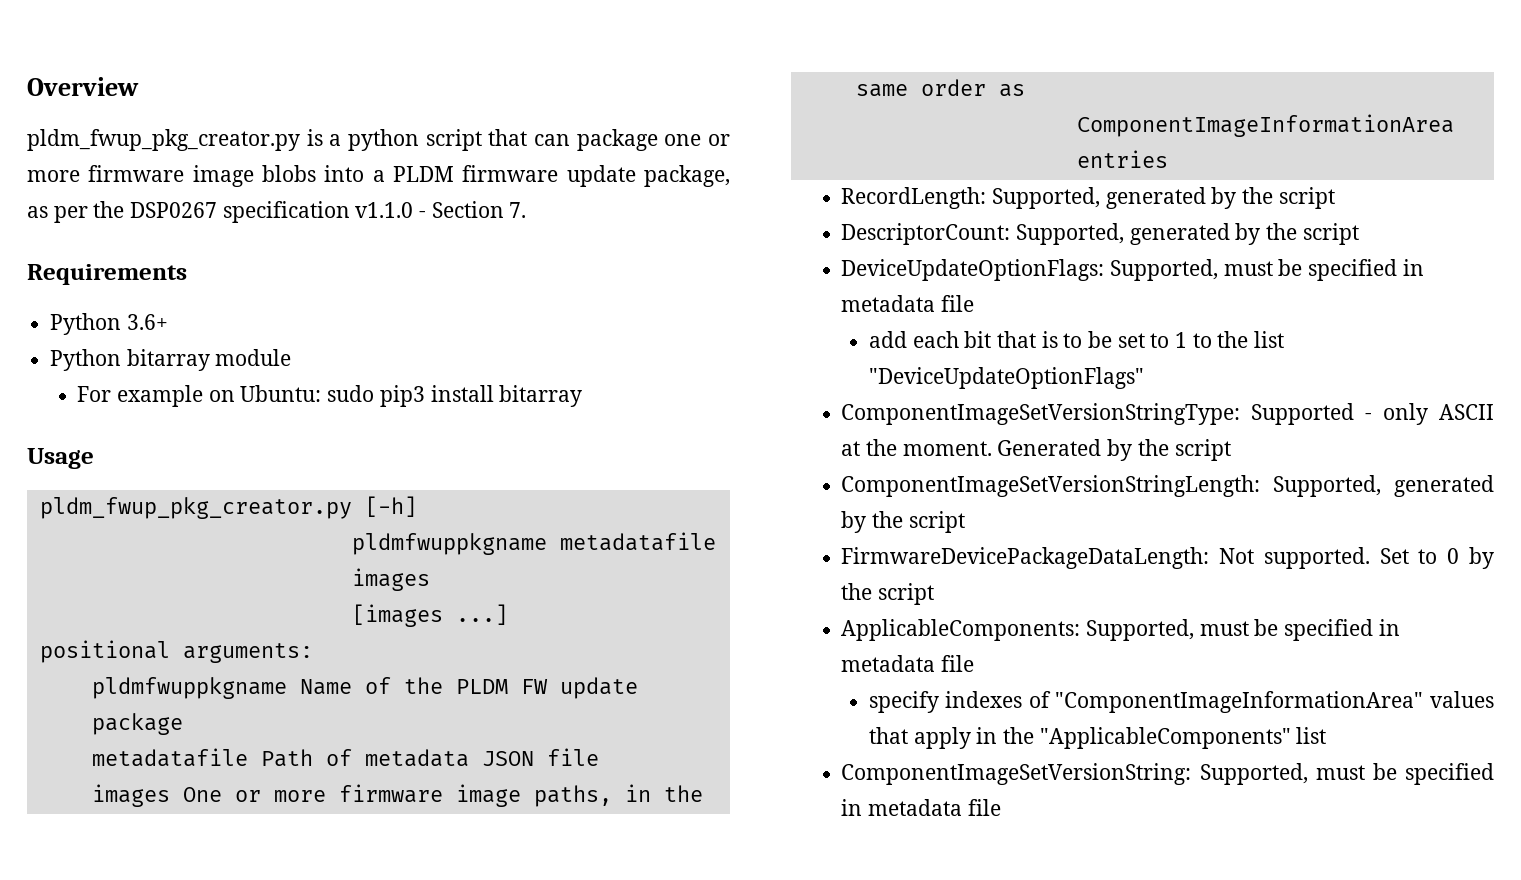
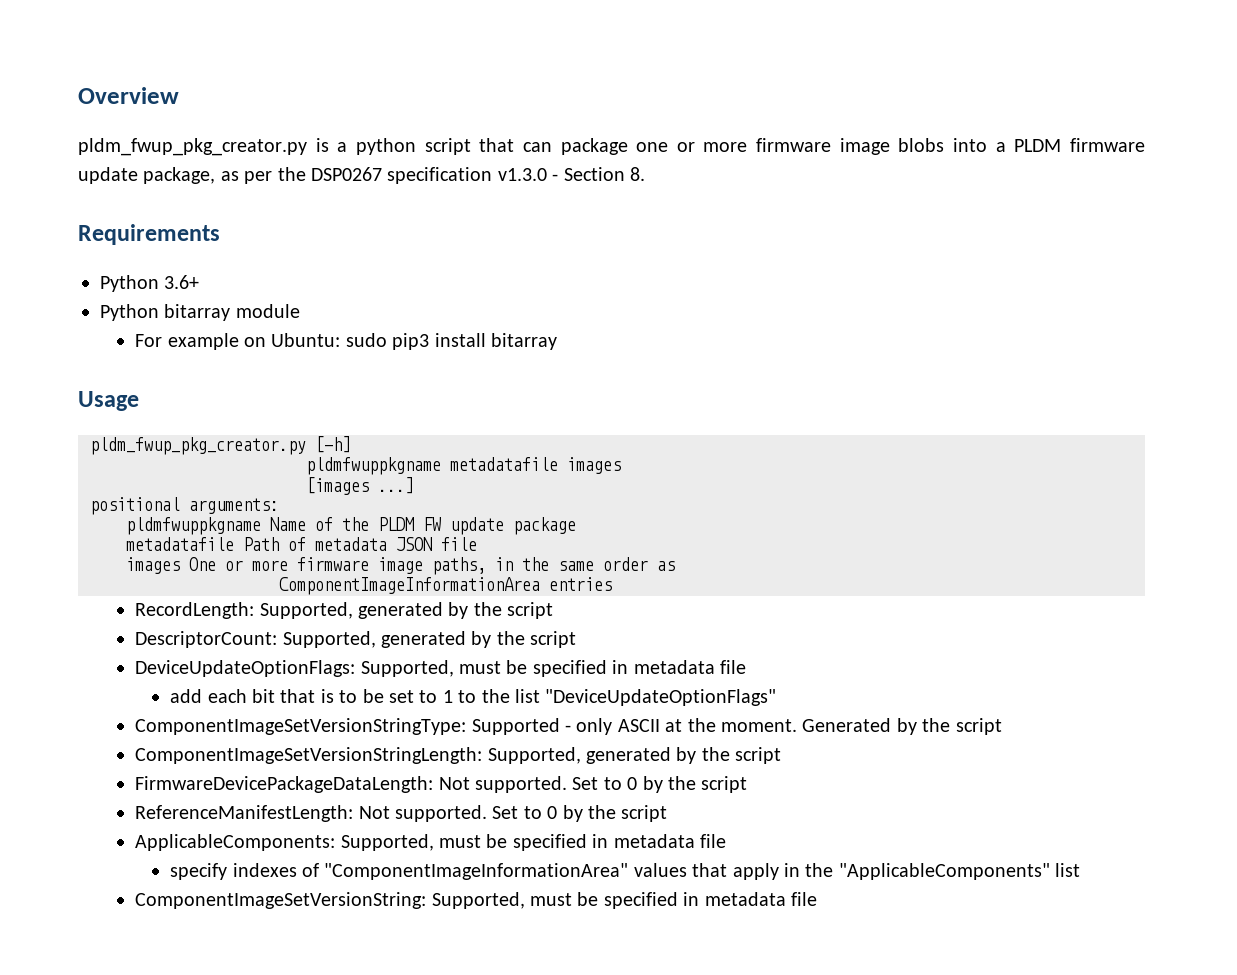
[355,202,414,218] v1.1.0 -> [497,168,547,181] v1.3.0
[509,202,527,218] 7. -> [629,167,645,181] 8.
(935, 594) none -> [135,805,668,822] // ReferenceManifestLength: Not supported. Set to 0 by the script

